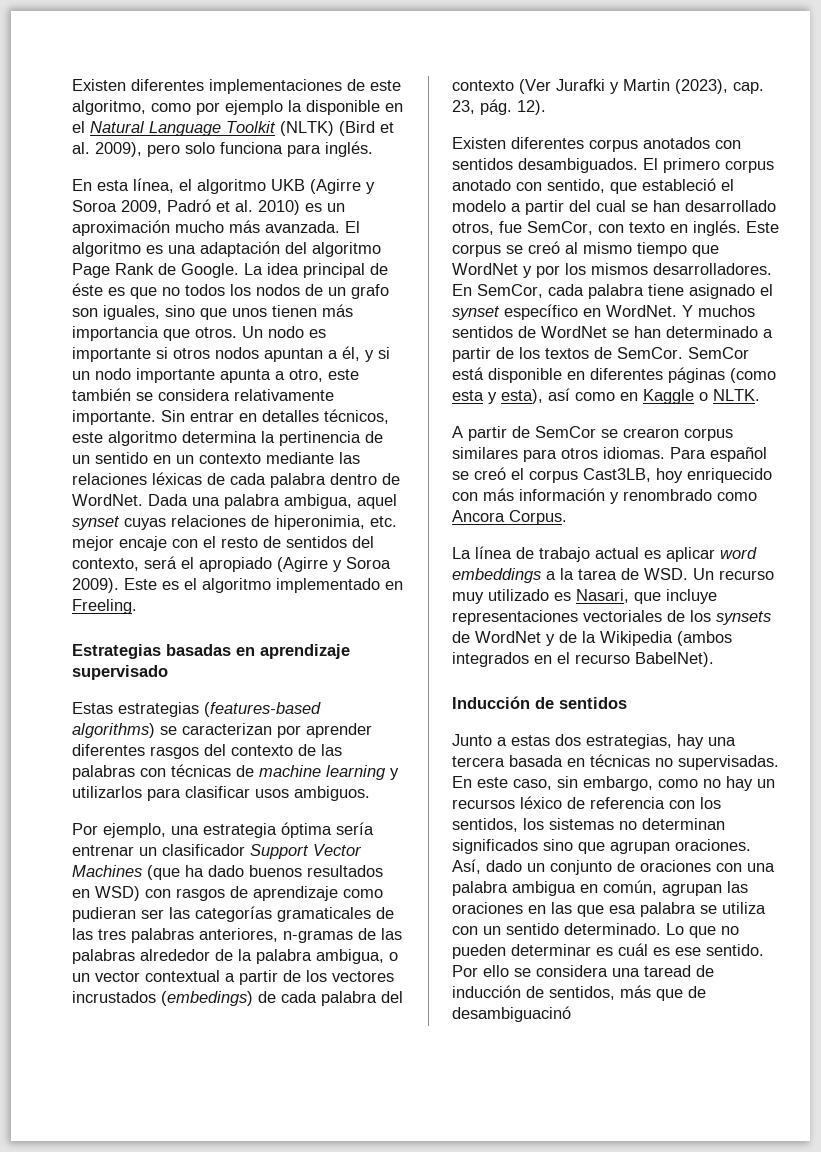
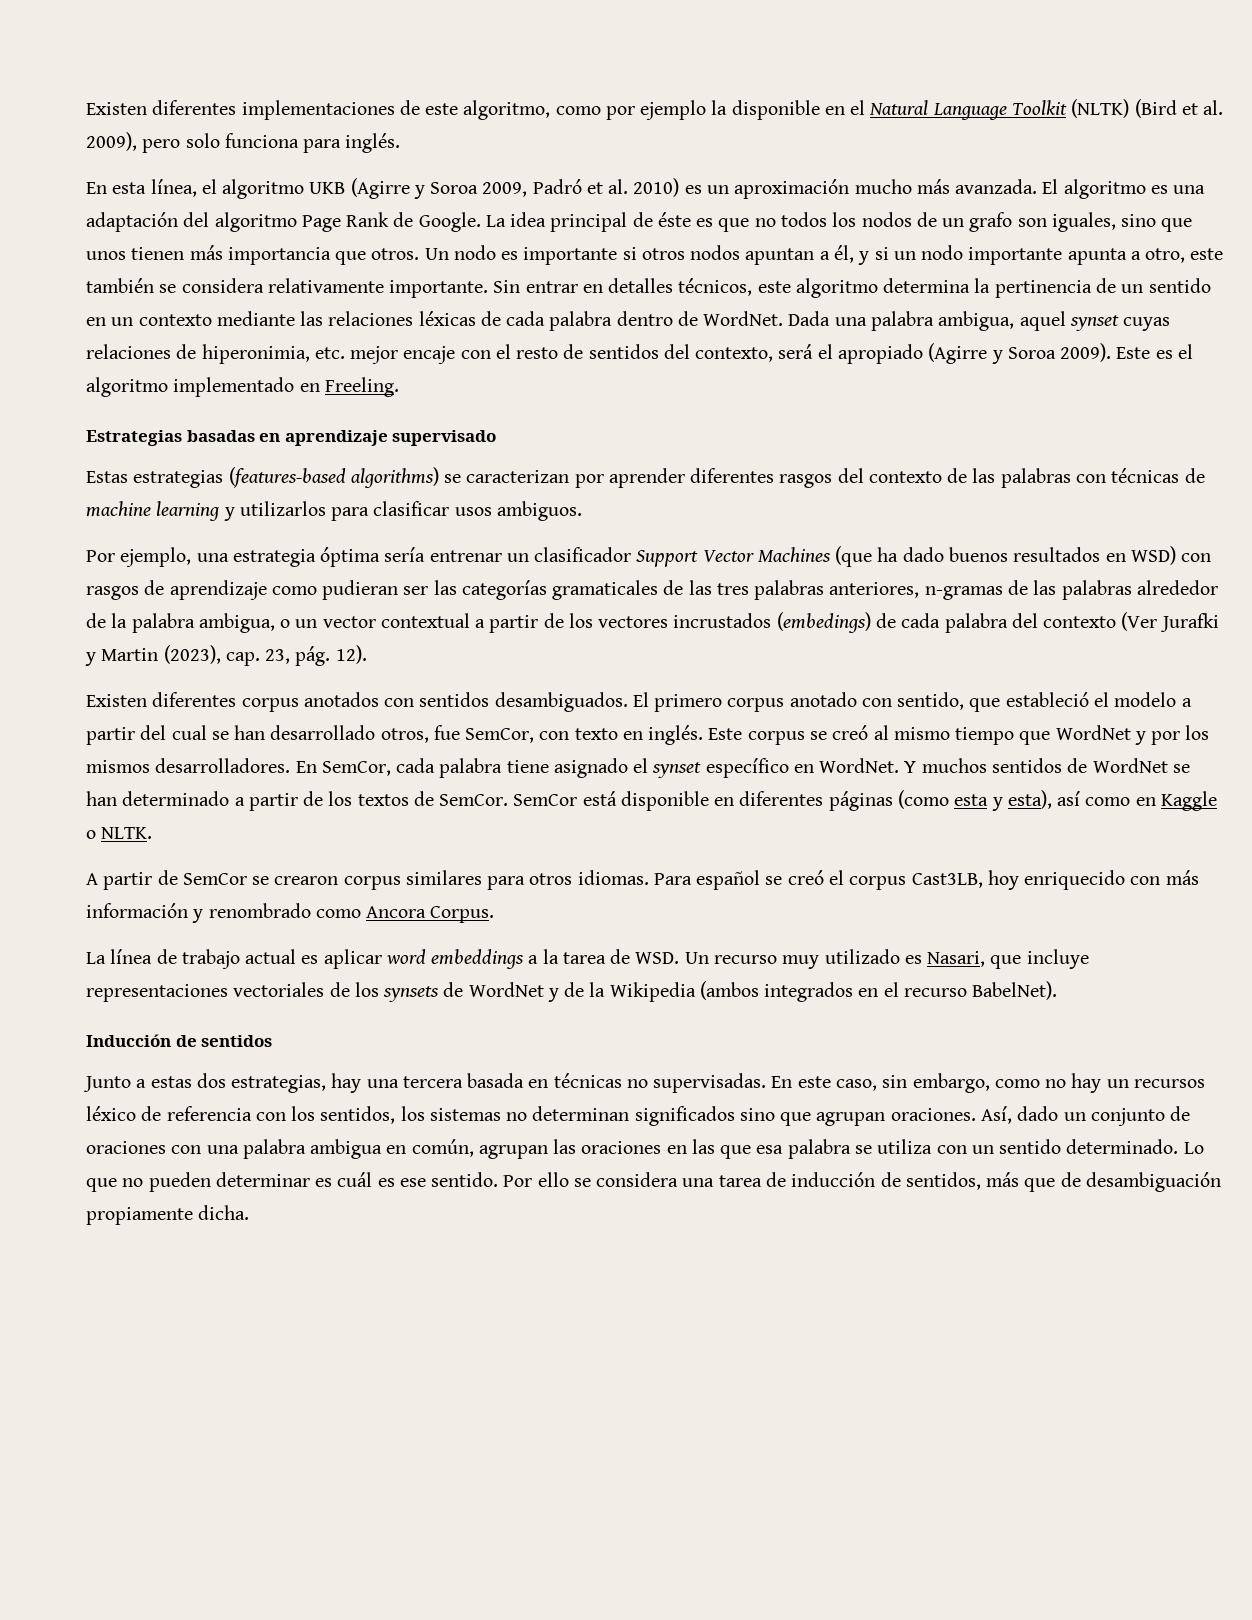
[644,965,691,977] taread -> [718,1175,762,1187] tarea
[452,1006,571,1022] desambiguacinó -> [1085,1172,1221,1192] [86,1205,250,1225] desambiguación propiamente dicha.

